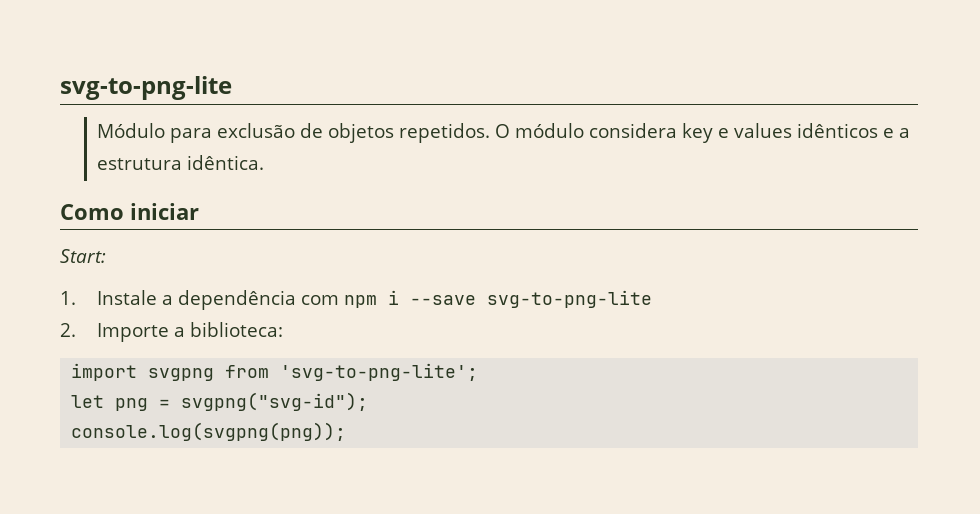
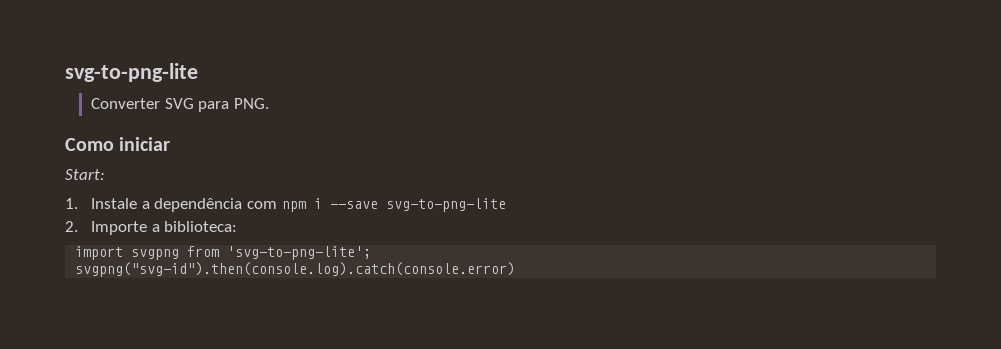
[60,76,232,100] [96,123,910,143] [96,155,264,170] svg-to-png-lite // Módulo para exclusão de objetos repetidos. O módulo considera key e values idênticos e a estrutura idêntica. -> [65,63,198,82] [91,98,270,112] svg-to-png-lite // Converter SVG para PNG.
[71,392,369,411] [71,422,347,441] let png = svgpng("svg-id"); // console.log(svgpng(png)); -> [75,262,516,277] svgpng("svg-id").then(console.log).catch(console.error)

